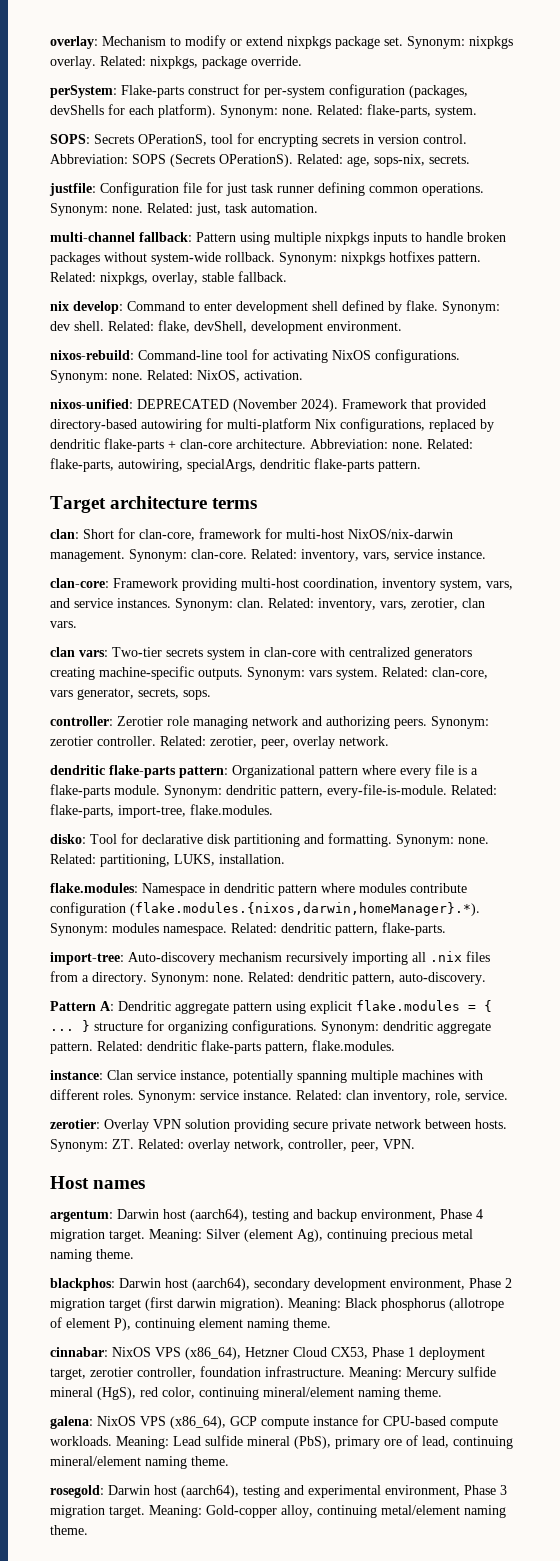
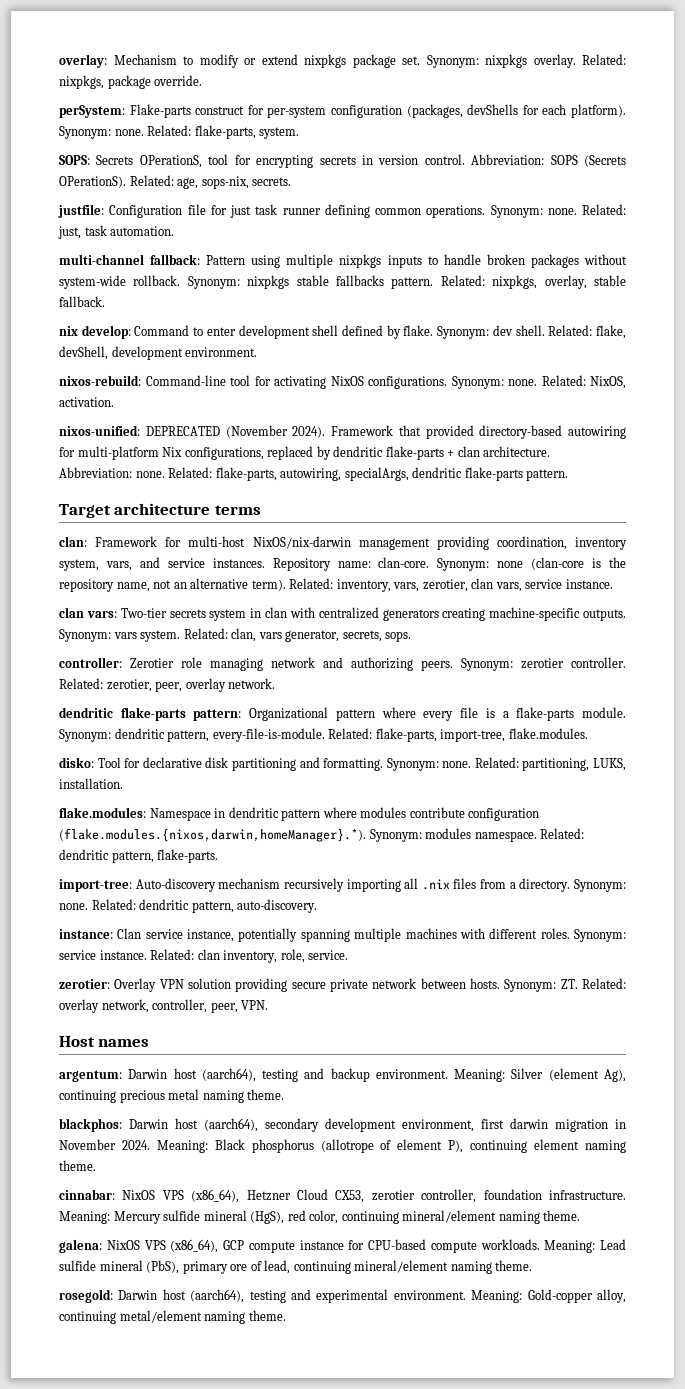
[389,251,434,262] hotfixes -> [296,275,384,286] stable fallbacks
[180,439,232,449] clan-core -> [457,446,480,457] clan
[83,528,453,541] [50,549,486,562] [50,578,299,591] Short for clan-core, framework for multi-host NixOS/nix-darwin management. Synonym: clan-core. Related: inventory, vars, service instance. // clan-core: Framework providing multi-host -> [95,536,489,550] Framework for multi-host NixOS/nix-darwin management providing
[175,598,264,611] Synonym: clan. -> [272,557,626,571] [59,578,286,592] Repository name: clan-core. Synonym: none (clan-core is the repository name, not an alternative term).
[50,621,77,628] vars. -> [495,579,613,592] vars, service instance.
[264,647,316,657] clan-core -> [265,607,287,618] clan
[432,667,488,679] clan-core, -> [231,628,257,642] clan,
[50,1000,492,1014] [50,1020,491,1034] [50,1040,395,1054] // Pattern A: Dendritic aggregate pattern using explicit flake.modules = { ... } structure for organizing configurations. Synonym: dendritic aggregate pattern. Related: dendritic flake-parts pattern, flake.modules. -> (318, 906) none
[361,1209,483,1221] [50,1229,145,1242] environment, Phase 4 migration target. -> [375,1069,448,1079] environment.
[469,1278,512,1288] [50,1297,284,1311] Phase 2 migration target (first darwin migration). -> [481,1118,626,1132] [59,1139,150,1150] first darwin migration in November 2024.
[372,1347,485,1360] [50,1368,86,1380] Phase 1 deployment target, -> (365, 1196) none
[385,1485,507,1497] [50,1505,145,1518] environment, Phase 3 migration target. -> [393,1290,466,1300] environment.

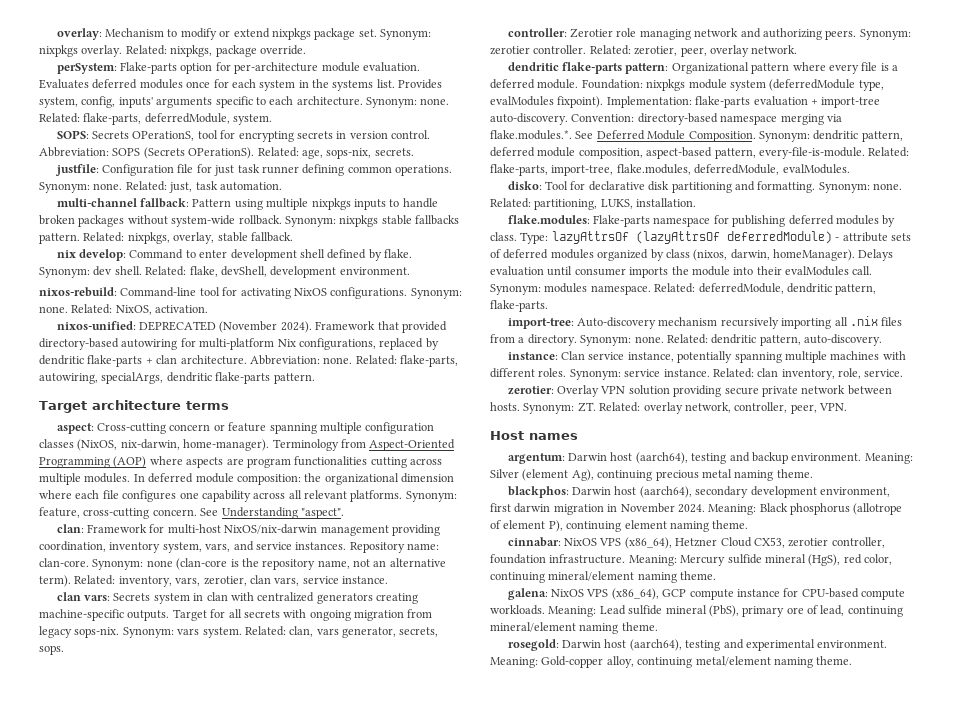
[195,104,627,118] construct for per-system configuration (packages, devShells for each platform). -> [180,62,420,74] [39,79,443,91] [39,96,363,108] option for per-architecture module evaluation. Evaluates deferred modules once for each system in the systems list. Provides system, config, inputs' arguments specific to each architecture.
(256, 132) none -> [144,113,230,124] deferredModule,
(261, 510) none -> [56,422,435,434] [39,439,456,451] [39,456,442,468] [39,473,454,485] [39,490,457,502] [39,507,344,519] // aspect: Cross-cutting concern or feature spanning multiple configuration classes (NixOS, nix-darwin, home-manager). Terminology from Aspect-Oriented Programming (AOP) where aspects are program functionalities cutting across multiple modules. In deferred module composition: the organizational dimension where each file configures one capability across all relevant platforms. Synonym: feature, cross-cutting concern. See Understanding "aspect".
[120,608,206,618] Two-tier secrets -> [113,593,151,601] Secrets
(626, 615) none -> [172,609,433,621] [39,626,120,638] Target for all secrets with ongoing migration from legacy sops-nix.
[516,707,627,721] [59,728,165,742] flake-parts module. Synonym: dendritic -> [490,79,884,91] [490,96,881,108] [490,113,842,125] [490,130,903,142] [490,147,713,159] deferred module. Foundation: nixpkgs module system (deferredModule type, evalModules fixpoint). Implementation: flake-parts evaluation + import-tree auto-discovery. Convention: directory-based namespace merging via flake.modules.*. See Deferred Module Composition. Synonym: dendritic pattern, deferred module composition, aspect-based
[508,728,588,739] flake.modules. -> [616,164,850,175] flake.modules, deferredModule, evalModules.
[149,807,540,821] [59,828,366,842] Namespace in dendritic pattern where modules contribute configuration (flake.modules.{nixos,darwin,homeManager}.*). -> [593,215,896,227] [490,231,911,244] [490,249,894,261] [490,266,873,278] Flake-parts namespace for publishing deferred modules by class. Type: lazyAttrsOf (lazyAttrsOf deferredModule) - attribute sets of deferred modules organized by class (nixos, darwin, homeManager). Delays evaluation until consumer imports the module into their evalModules call.
(585, 833) none -> [698,283,784,294] deferredModule,

